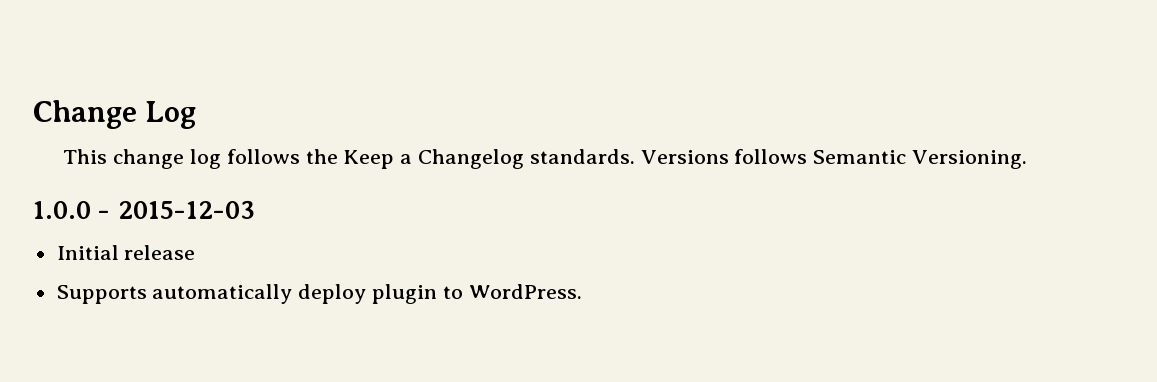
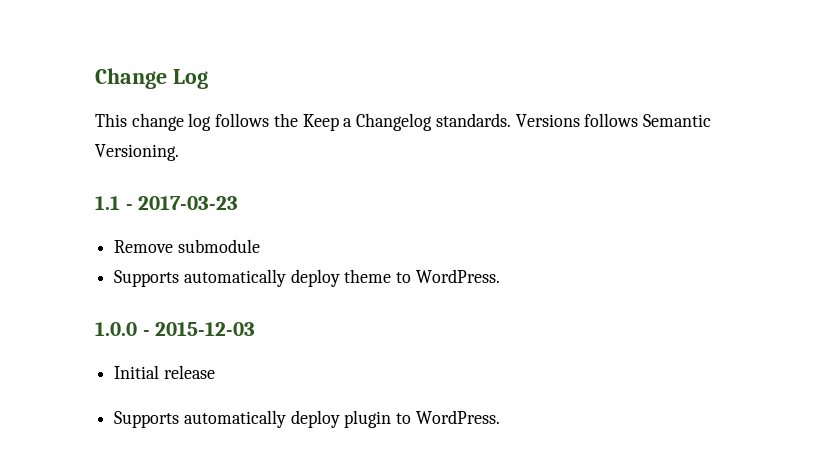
(1028, 159) none -> [95,196,239,210] [114,239,260,253] [114,269,500,287] // 1.1 - 2017-03-23 // Remove submodule // Supports automatically deploy theme to WordPress.

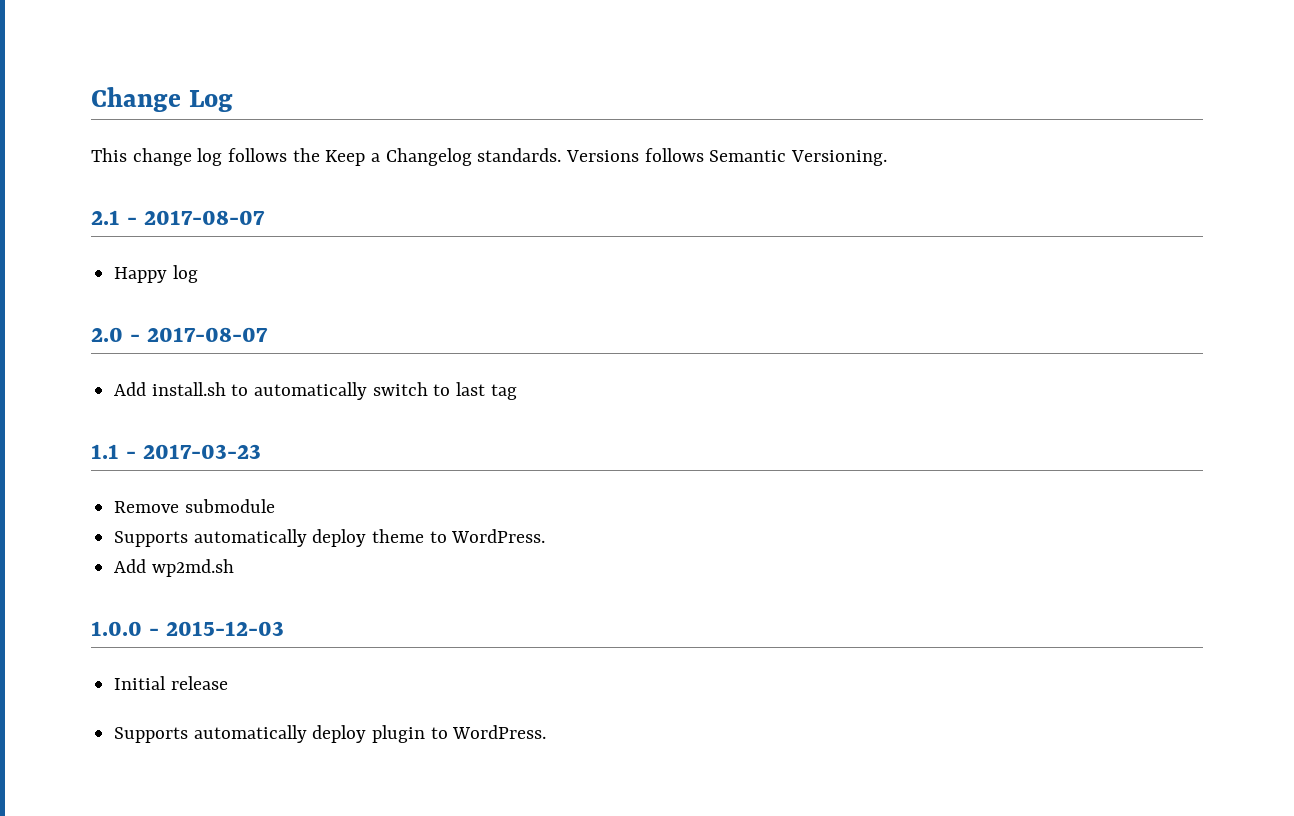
(179, 152) none -> [91,210,266,225] [114,265,198,283] [91,327,269,342] [114,382,517,400] // 2.1 - 2017-08-07 // Happy log // 2.0 - 2017-08-07 // Add install.sh to automatically switch to last tag
(500, 276) none -> [114,559,234,577] // Add wp2md.sh

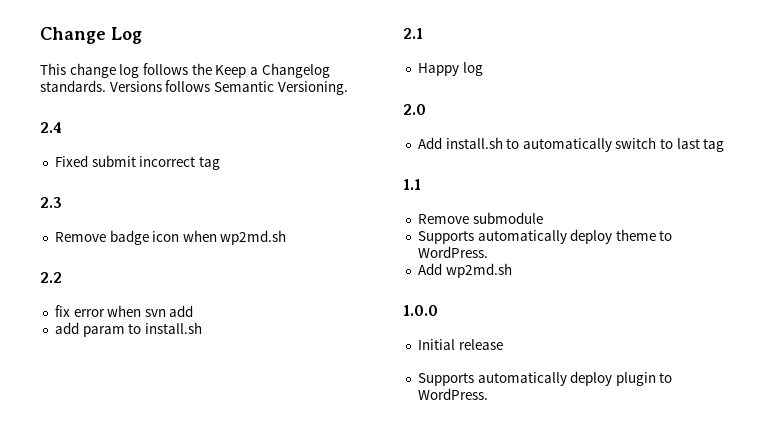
(888, 158) none -> [40,122,62,133] [54,155,220,170] [40,197,62,208] [54,230,287,245] [40,272,62,283] [54,305,194,317] [54,322,202,337] // 2.4 // Fixed submit incorrect tag // 2.3 // Remove badge icon when wp2md.sh // 2.2 // fix error when svn add // add param to install.sh
[127,210,266,225] - 2017-08-07 -> (423, 33) none
[130,327,269,342] - 2017-08-07 -> (426, 109) none
[126,444,262,459] - 2017-03-23 -> (421, 184) none
[149,621,285,636] - 2015-12-03 -> (438, 310) none

